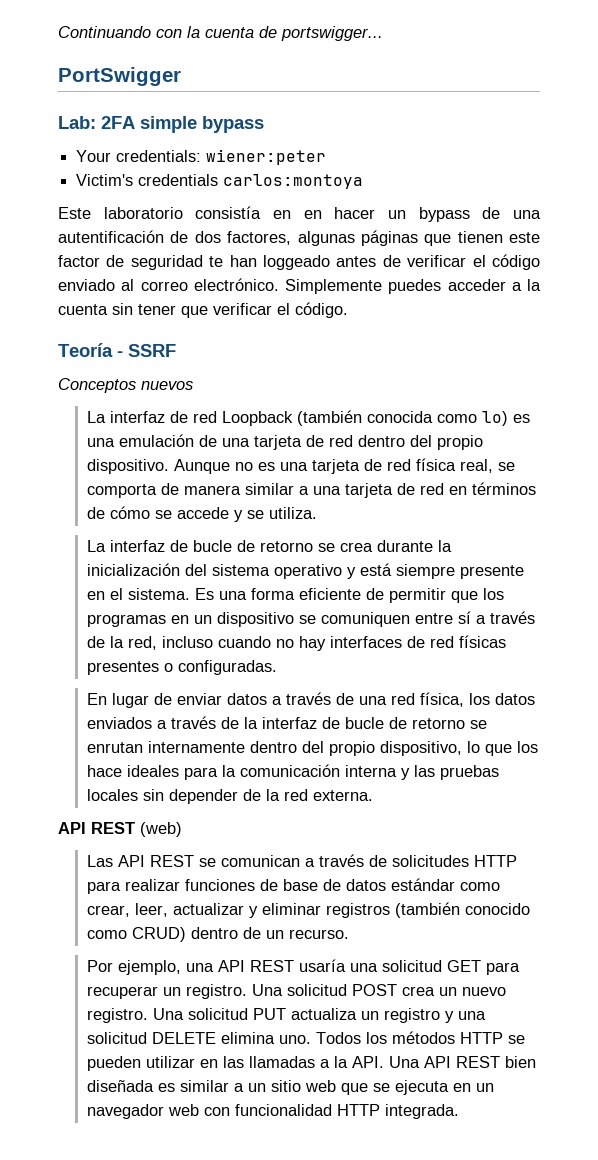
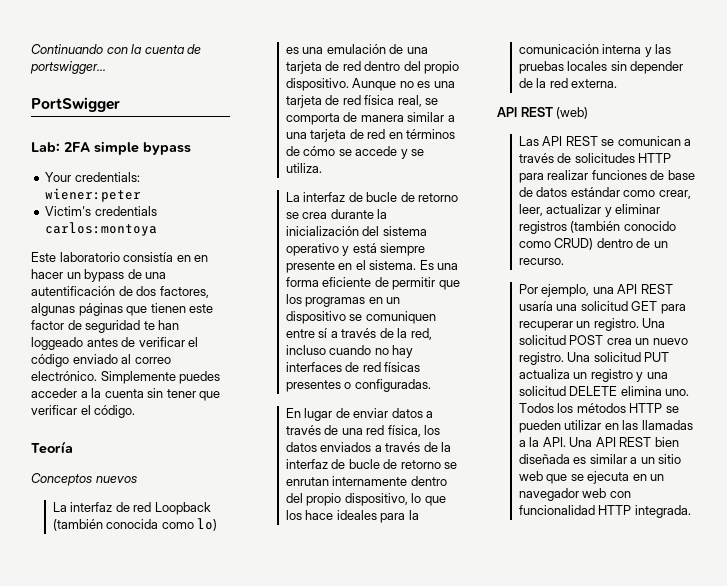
[117,344,176,357] - SSRF -> (73, 447) none

